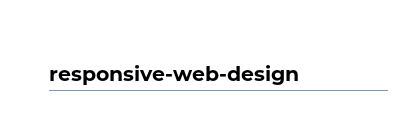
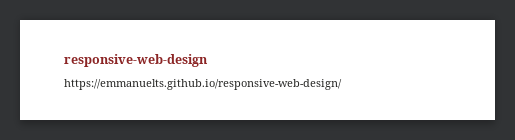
(299, 75) none -> [64,79,342,90] // https://emmanuelts.github.io/responsive-web-design/

